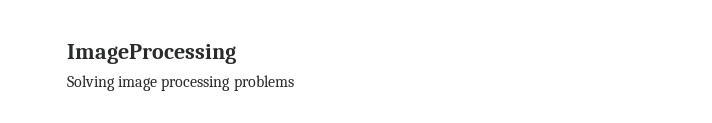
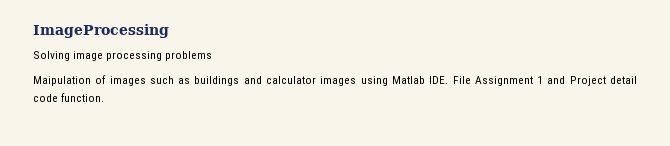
(294, 83) none -> [33,75,637,86] [33,93,105,102] // Maipulation of images such as buildings and calculator images using Matlab IDE. File Assignment 1 and Project detail code function.

